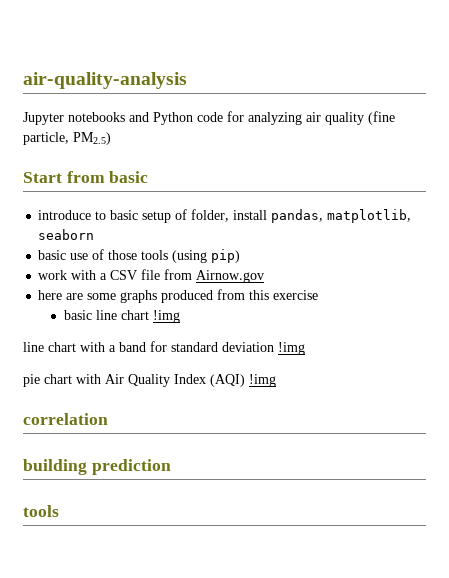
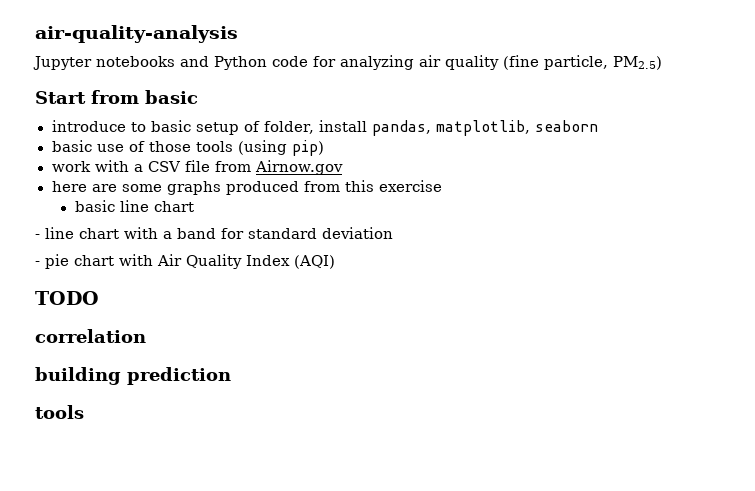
[152,310,180,323] !img // -> [35,234,40,239] // -
[278,342,305,355] !img // -> [35,261,40,266] // -
[249,374,276,387] !img -> [35,291,99,305] // TODO

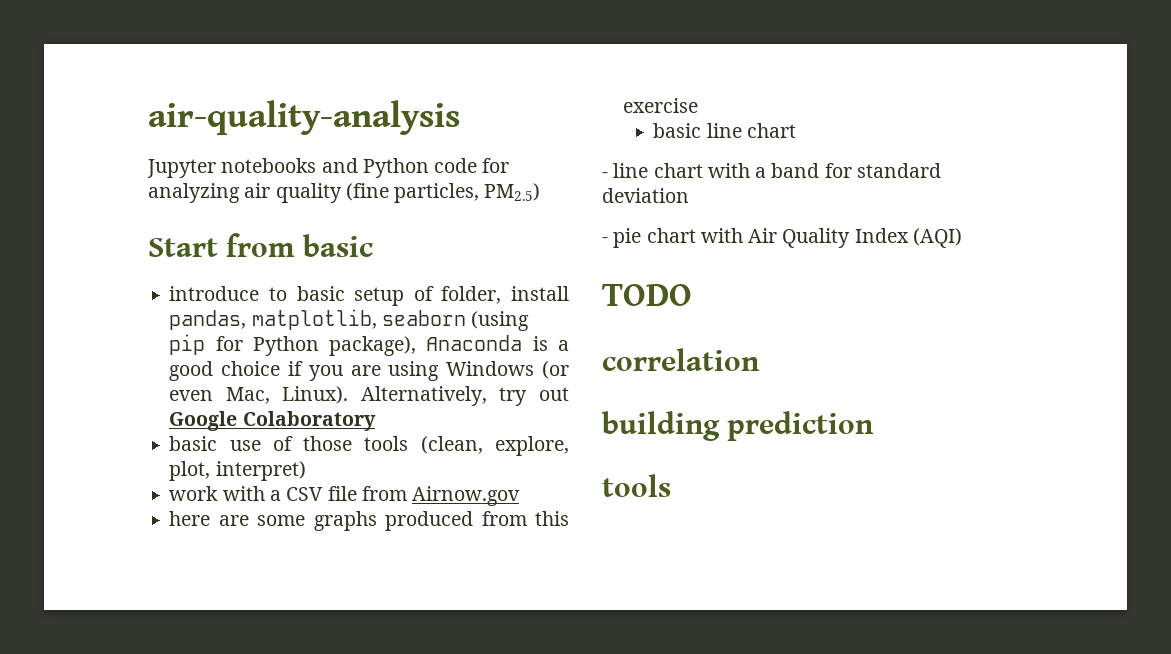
[544,55,608,70] particle, -> [394,183,480,203] particles,
(599, 126) none -> [471,311,530,331] [169,334,569,356] [169,361,569,381] [169,386,569,406] [169,411,376,431] (using pip for Python package), Anaconda is a good choice if you are using Windows (or even Mac, Linux). Alternatively, try out Google Colaboratory
[237,140,324,156] (using pip) -> [420,436,569,456] [169,461,306,481] (clean, explore, plot, interpret)

